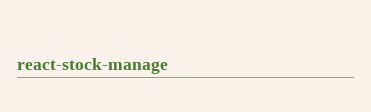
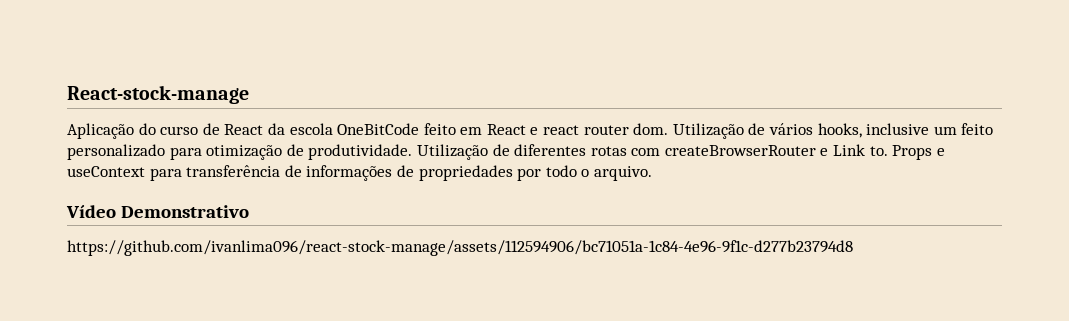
[17,58,168,74] react-stock-manage -> [67,85,249,104] [67,123,994,139] [67,144,945,160] [67,165,652,181] [66,205,249,218] [67,240,853,256] React-stock-manage // Aplicação do curso de React da escola OneBitCode feito em React e react router dom. Utilização de vários hooks, inclusive um feito personalizado para otimização de produtividade. Utilização de diferentes rotas com createBrowserRouter e Link to. Props e useContext para transferência de informações de propriedades por todo o arquivo. // Vídeo Demonstrativo // https://github.com/ivanlima096/react-stock-manage/assets/112594906/bc71051a-1c84-4e96-9f1c-d277b23794d8

